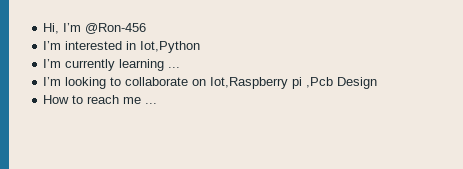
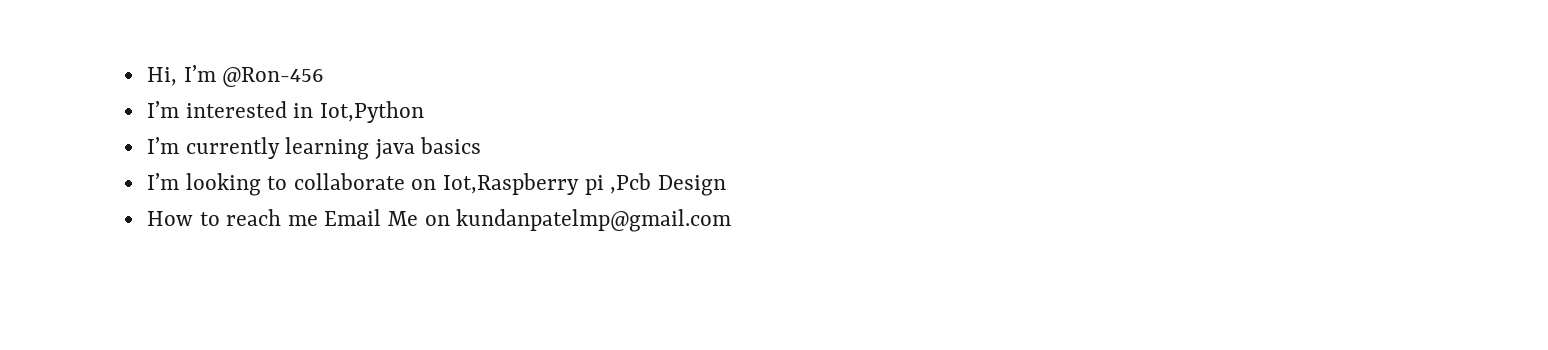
[168,67,181,68] ... -> [374,137,482,159] java basics
[145,103,158,104] ... -> [324,209,732,232] Email Me on kundanpatelmp@gmail.com

